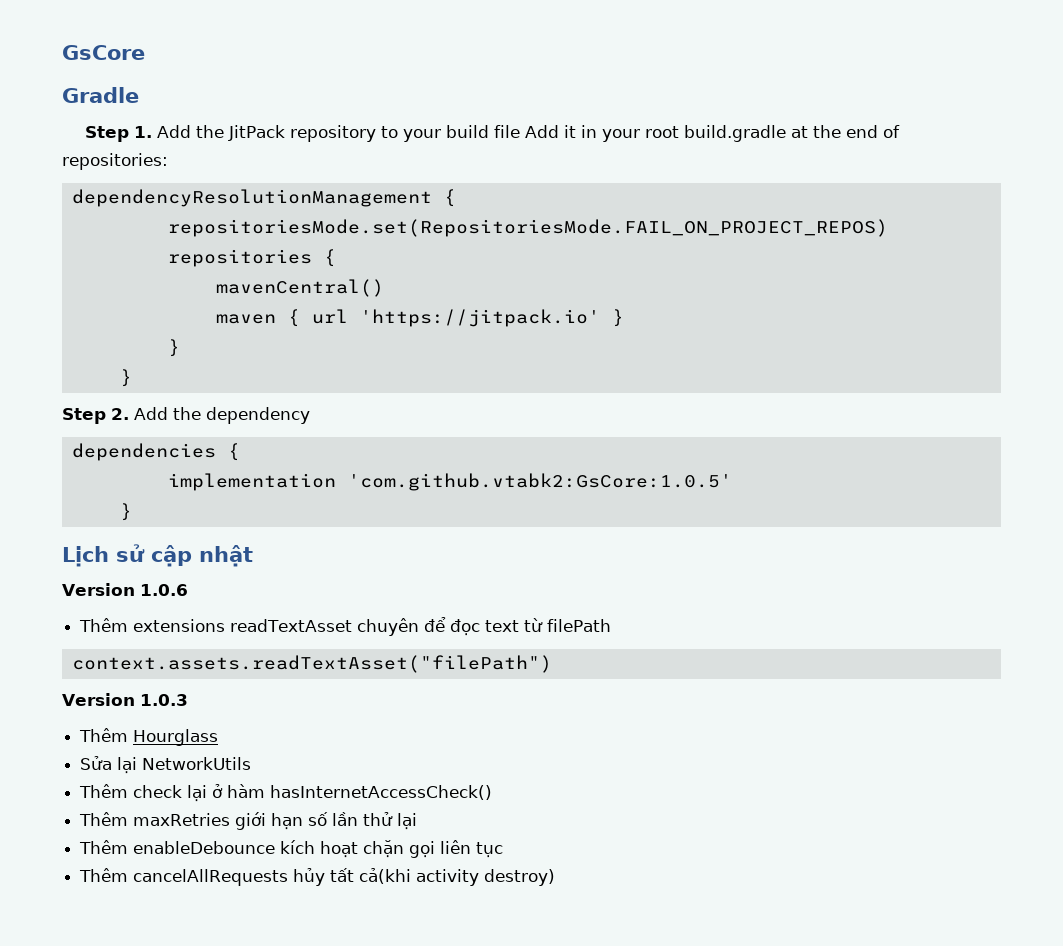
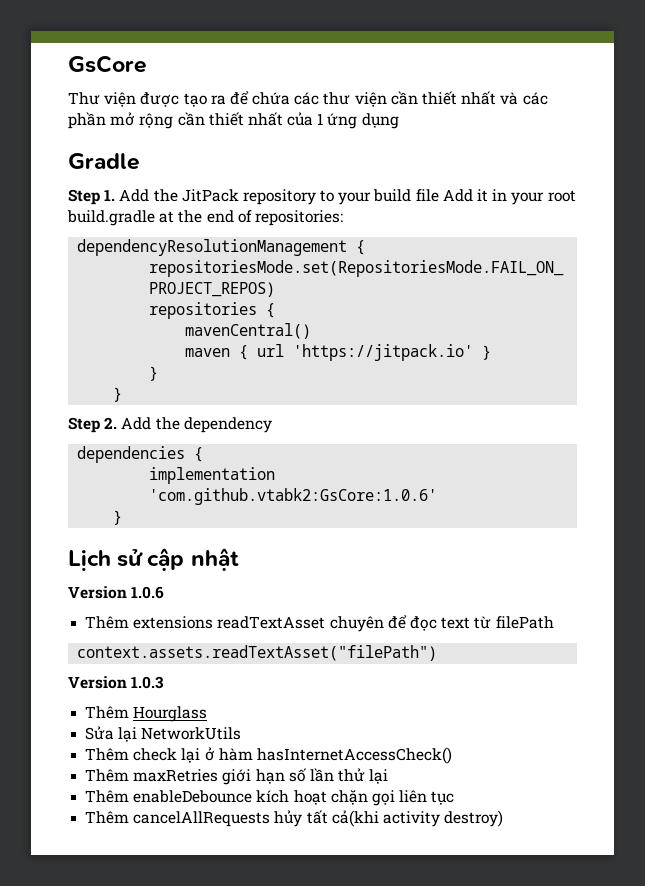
(145, 52) none -> [68,91,548,107] [68,112,399,129] // Thư viện được tạo ra để chứa các thư viện cần thiết nhất và các phần mở rộng cần thiết nhất của 1 ứng dụng
[347,473,732,491] 'com.github.vtabk2:GsCore:1.0.5' -> [149,488,438,505] 'com.github.vtabk2:GsCore:1.0.6'

